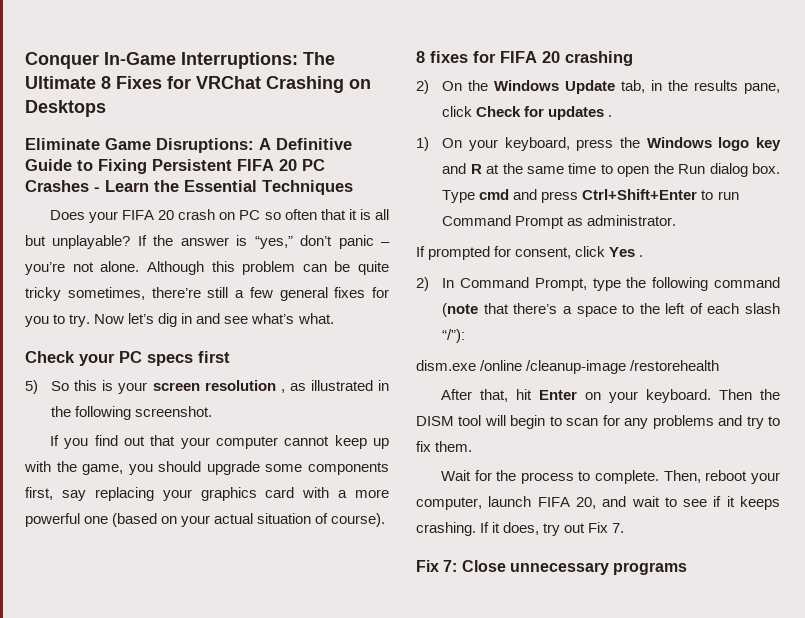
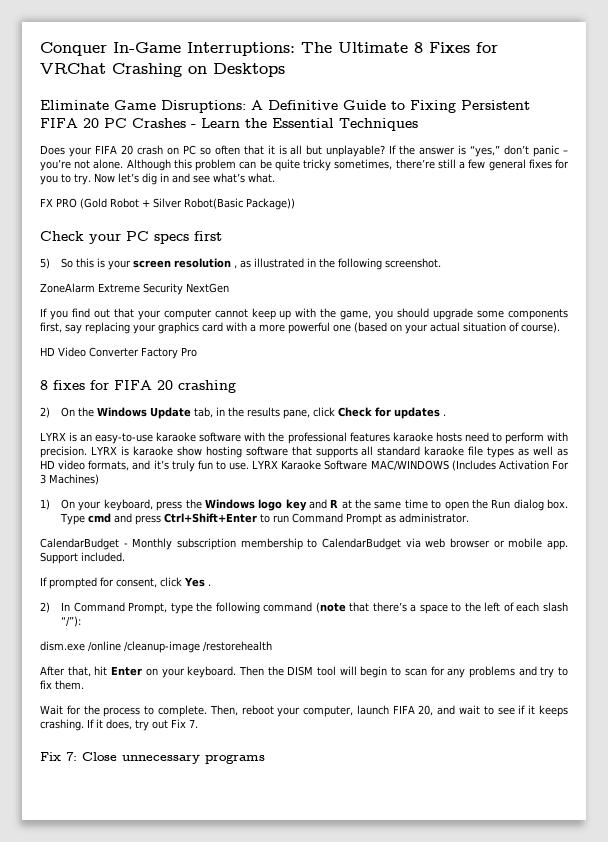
(334, 318) none -> [40,198,295,210] // FX PRO (Gold Robot + Silver Robot(Basic Package))
(213, 411) none -> [40,283,229,295] // ZoneAlarm Extreme Security NextGen
(386, 520) none -> [40,347,197,359] // HD Video Converter Factory Pro
(613, 116) none -> [40,432,568,444] [40,446,568,458] [40,460,569,472] [40,474,99,485] // LYRX is an easy-to-use karaoke software with the professional features karaoke hosts need to perform with precision. LYRX is karaoke show hosting software that supports all standard karaoke file types as well as HD video formats, and it’s truly fun to use. LYRX Karaoke Software MAC/WINDOWS (Includes Activation For 3 Machines)
(677, 220) none -> [40,538,569,550] [40,552,125,564] // CalendarBudget - Monthly subscription membership to CalendarBudget via web browser or mobile app. Support included.

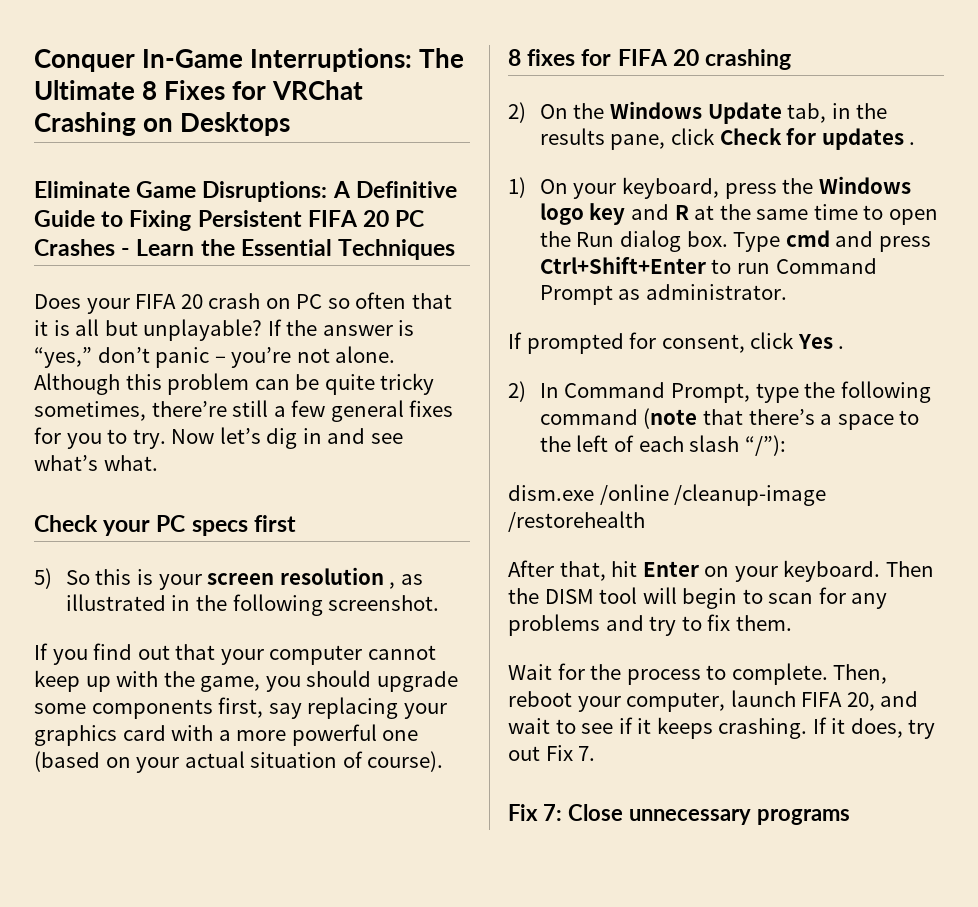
[40,198,295,210] // FX PRO (Gold Robot + Silver Robot(Basic Package)) -> (158, 463) none
[40,283,229,295] // ZoneAlarm Extreme Security NextGen -> (440, 603) none
[40,347,197,359] // HD Video Converter Factory Pro -> (444, 761) none
[40,432,568,444] [40,446,568,458] [40,460,569,472] [40,474,99,485] // LYRX is an easy-to-use karaoke software with the professional features karaoke hosts need to perform with precision. LYRX is karaoke show hosting software that supports all standard karaoke file types as well as HD video formats, and it’s truly fun to use. LYRX Karaoke Software MAC/WINDOWS (Includes Activation For 3 Machines) -> (916, 143) none
[40,538,569,550] [40,552,125,564] // CalendarBudget - Monthly subscription membership to CalendarBudget via web browser or mobile app. Support included. -> (788, 292) none

